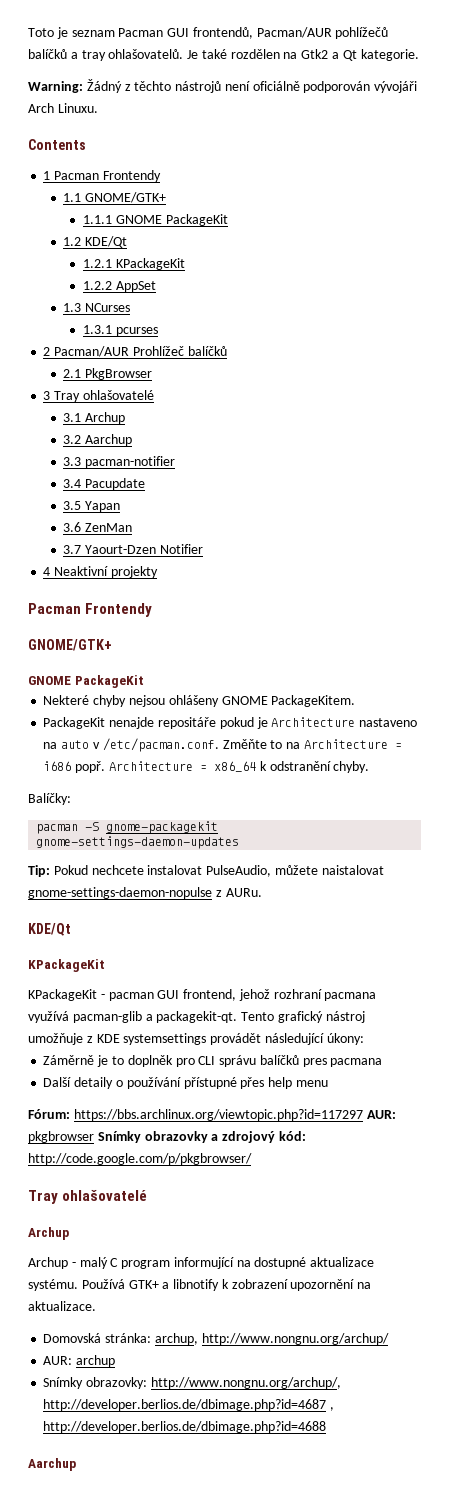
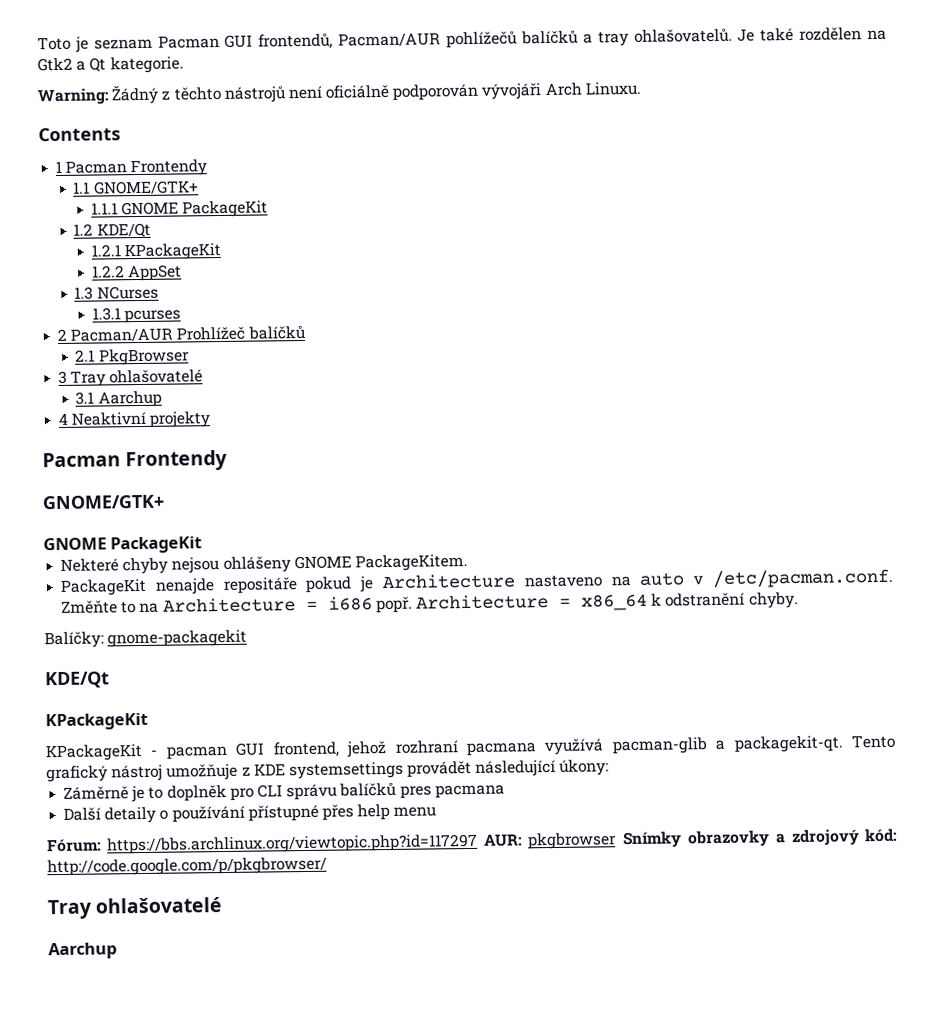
[84,412,125,424] [63,434,132,446] [63,456,175,468] [63,478,145,490] [63,501,120,512] [63,522,132,532] [63,544,203,554] Archup // 3.2 Aarchup // 3.3 pacman-notifier // 3.4 Pacupdate // 3.5 Yapan // 3.6 ZenMan // 3.7 Yaourt-Dzen Notifier -> [97,390,162,408] Aarchup
[36,822,100,834] // pacman -S -> (104, 640) none
[36,836,240,849] [28,865,384,877] [28,887,262,899] gnome-settings-daemon-updates // Tip: Pokud nechcete instalovat PulseAudio, můžete naistalovat gnome-settings-daemon-nopulse z AURu. -> (248, 638) none
[28,1227,69,1240] [28,1257,375,1269] [28,1279,372,1291] [28,1301,96,1311] [43,1333,389,1345] [43,1355,116,1367] [43,1377,341,1389] [43,1399,335,1411] [43,1421,327,1433] // Archup // Archup - malý C program informující na dostupné aktualizace systému. Používá GTK+ a libnotify k zobrazení upozornění na aktualizace. // Domovská stránka: archup, http://www.nongnu.org/archup/ // AUR: archup // Snímky obrazovky: http://www.nongnu.org/archup/, http://developer.berlios.de/dbimage.php?id=4687 , http://developer.berlios.de/dbimage.php?id=4688 -> (223, 905) none

